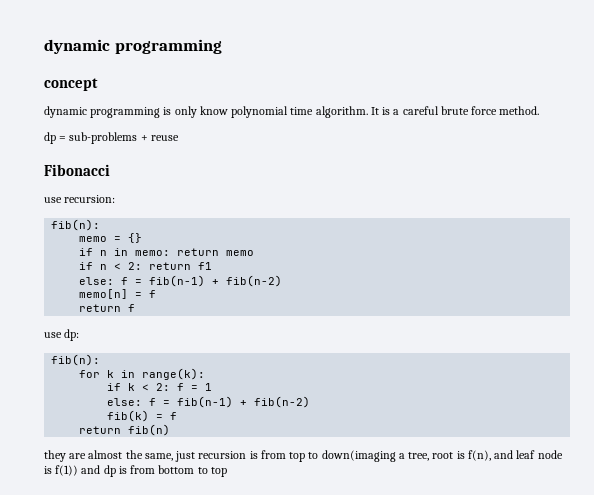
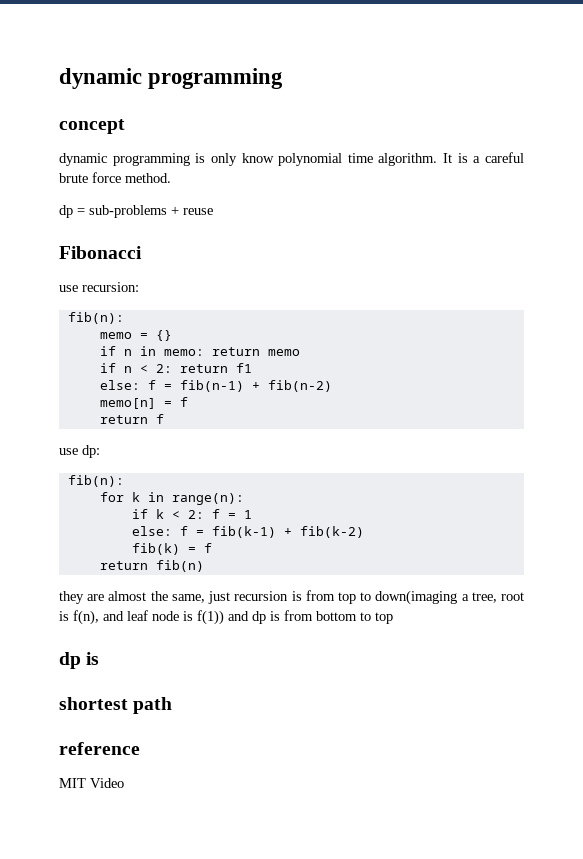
[142,368,206,380] range(k): -> [171,493,244,505] range(n):
[177,396,311,408] fib(n-1) + fib(n-2) -> [211,526,364,538] fib(k-1) + fib(k-2)
(227, 472) none -> [59,652,100,669] [59,697,173,714] [59,742,140,755] [59,778,124,788] // dp is // shortest path // reference // MIT Video

